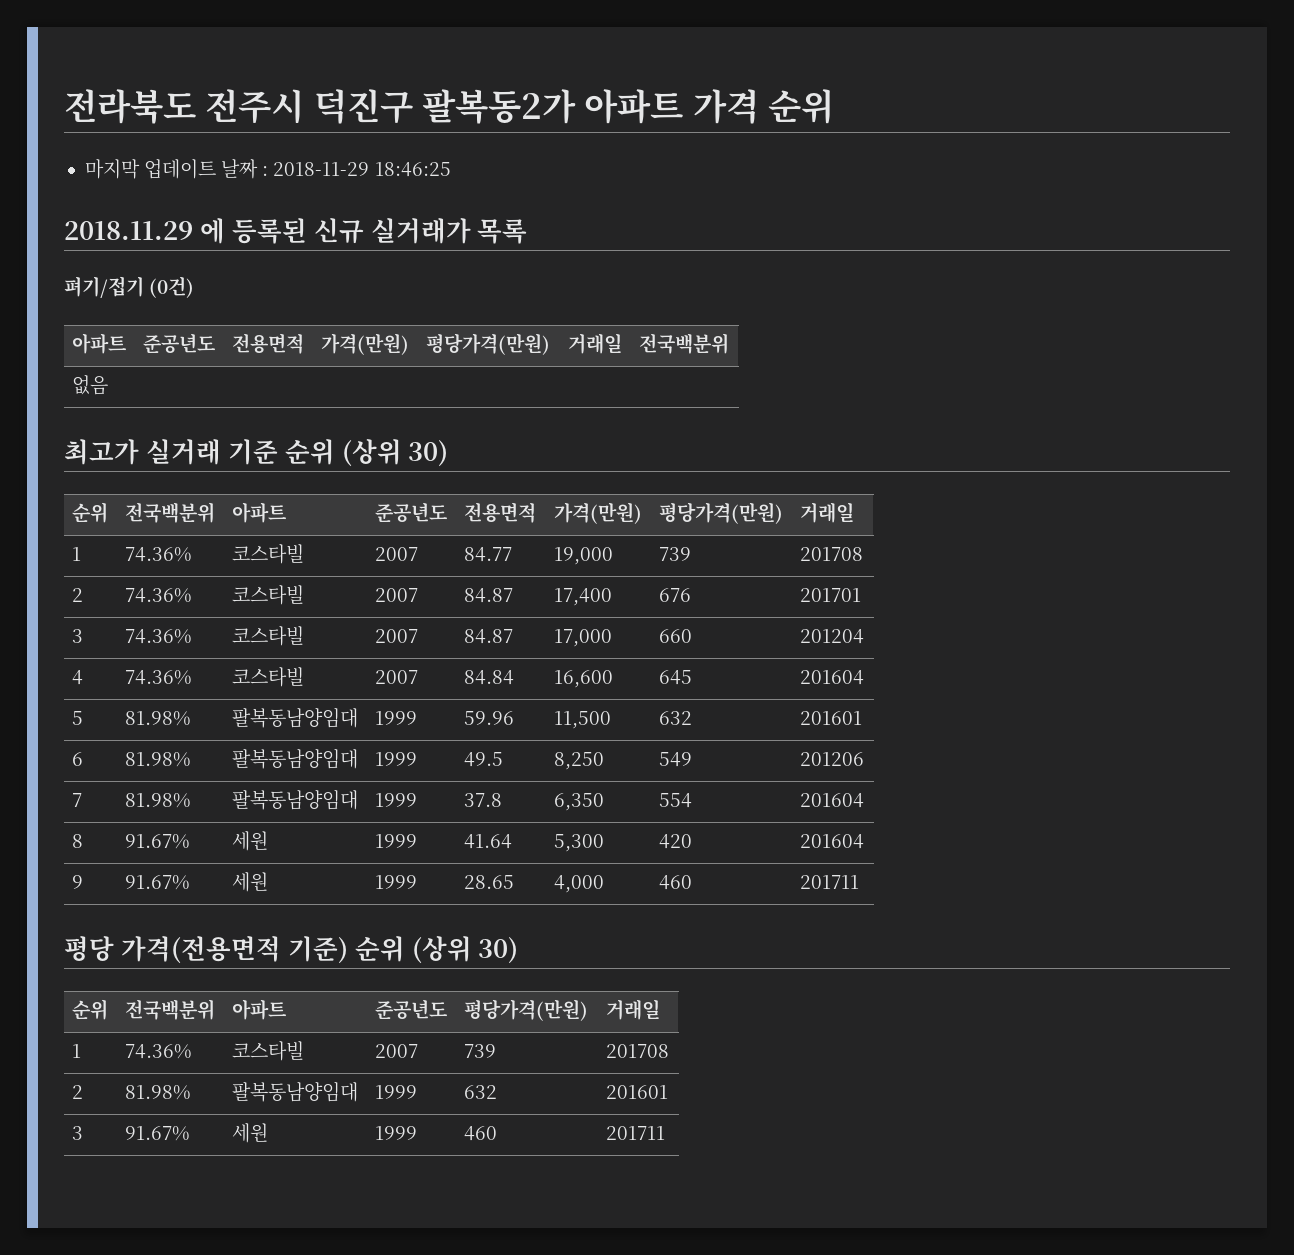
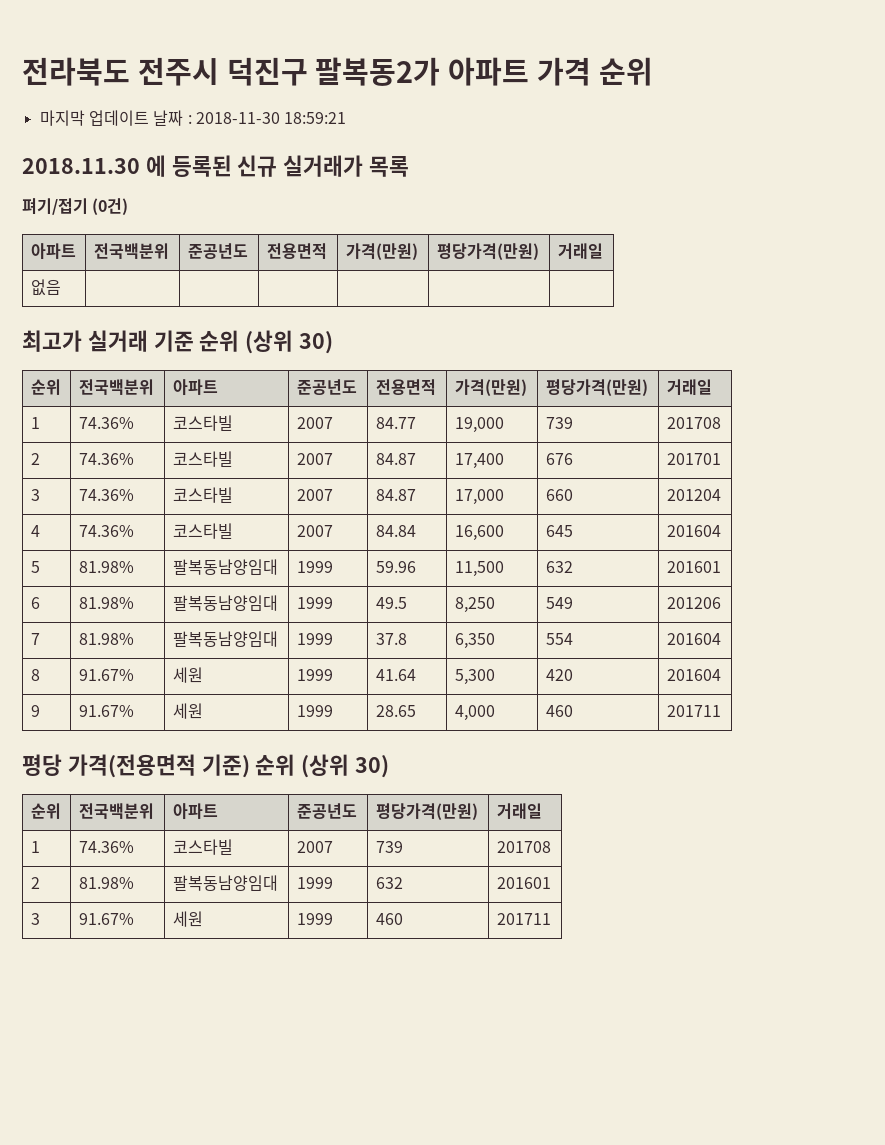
[273,162,451,177] [64,221,193,240] 2018-11-29 18:46:25 // 2018.11.29 -> [195,112,347,124] [22,158,140,174] 2018-11-30 18:59:21 // 2018.11.30
[143,333,217,353] [232,333,305,354] [321,333,410,355] [426,333,551,355] [568,333,623,354] [639,333,730,354] | 준공년도 | 전용면적 | 가격(만원) | 평당가격(만원) | 거래일 | 전국백분위 -> [93,243,169,259] [187,243,248,259] [266,243,327,259] [345,243,418,260] [436,243,539,260] [557,243,603,259] | 전국백분위 | 준공년도 | 전용면적 | 가격(만원) | 평당가격(만원) | 거래일

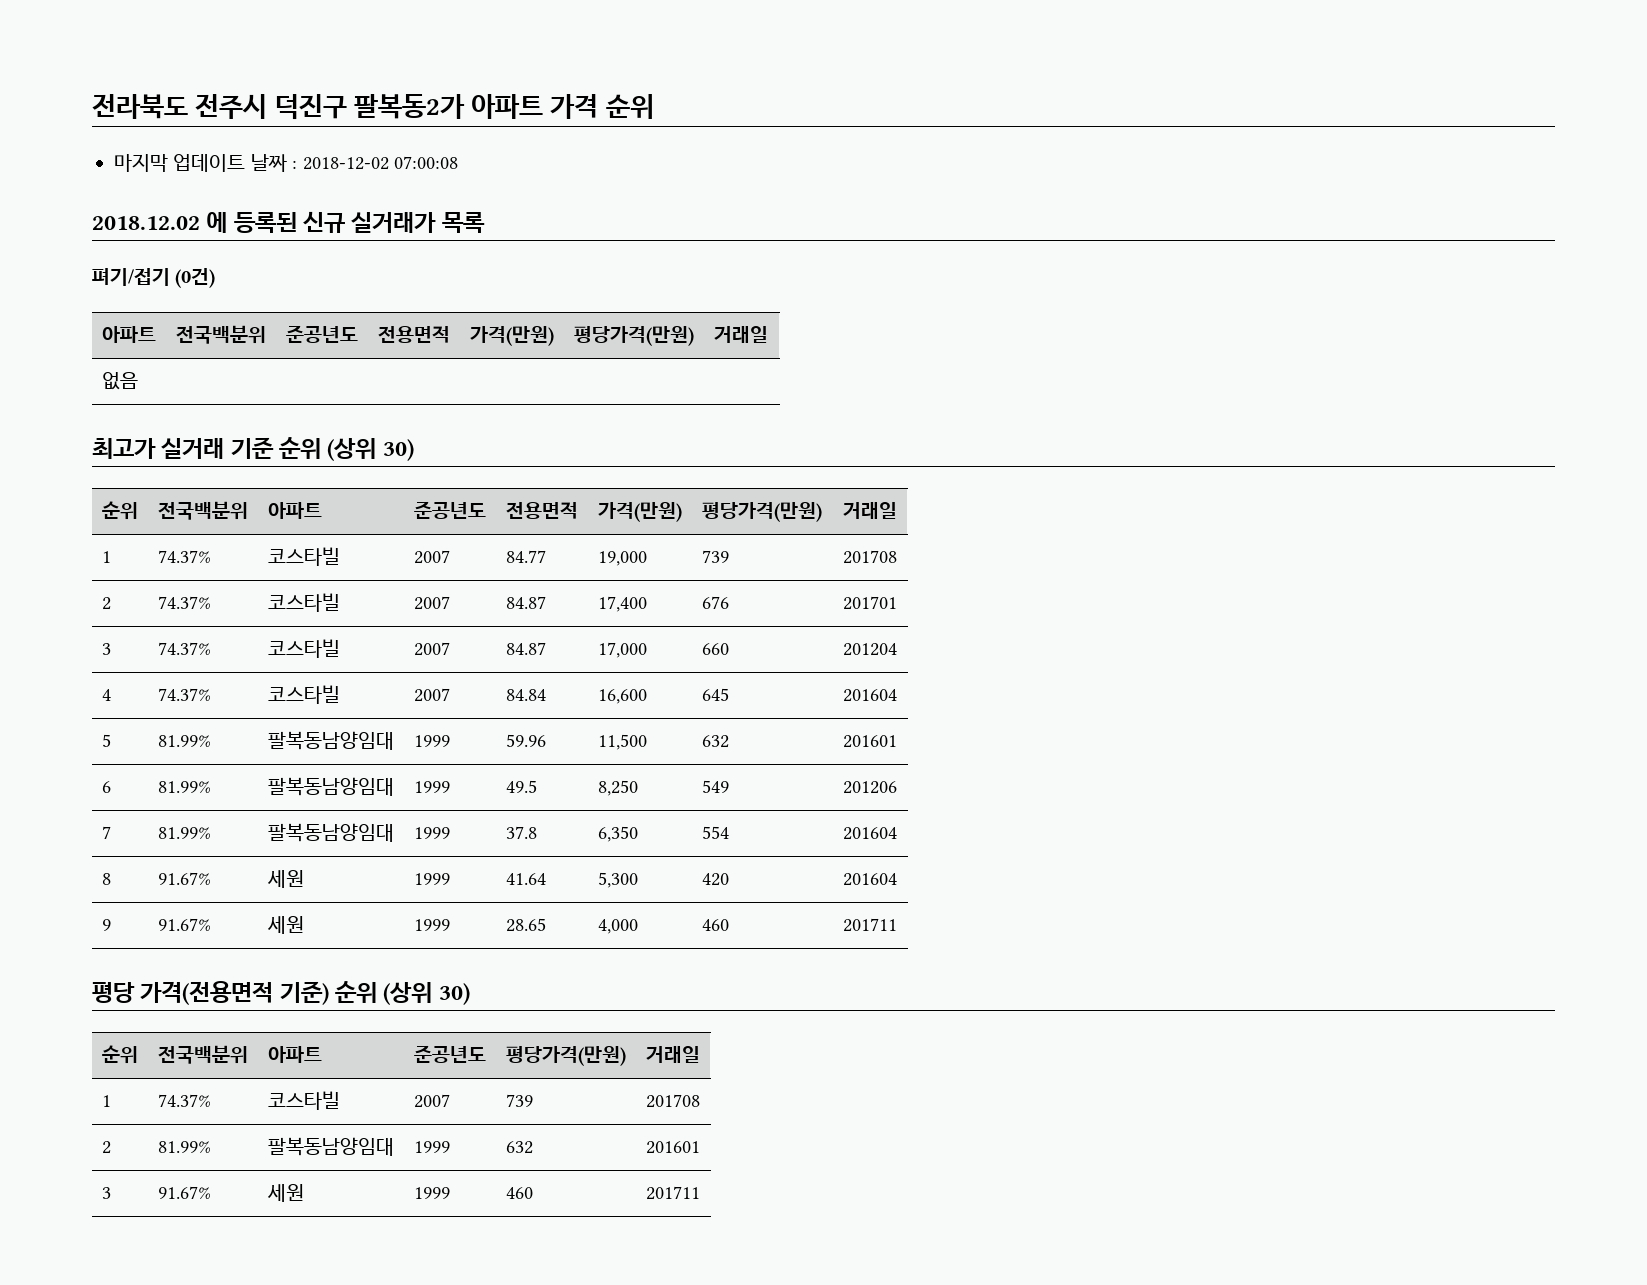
[195,112,347,124] [22,158,140,174] 2018-11-30 18:59:21 // 2018.11.30 -> [302,156,458,170] [92,216,200,230] 2018-12-02 07:00:08 // 2018.12.02
[78,417,134,429] 74.36% -> [157,550,211,563] 74.37%
[78,453,134,465] 74.36% -> [157,596,211,609] 74.37%
[78,489,134,501] 74.36% -> [157,642,211,655] 74.37%
[78,525,134,537] 74.36% -> [157,688,211,701] 74.37%
[78,561,134,573] 81.98% -> [157,735,211,747] 81.99%
[78,597,134,609] 81.98% -> [157,781,211,793] 81.99%
[78,633,134,645] 81.98% -> [157,827,211,839] 81.99%
[78,841,134,853] 74.36% -> [157,1094,211,1107] 74.37%
[78,877,134,889] 81.98% -> [157,1141,211,1153] 81.99%

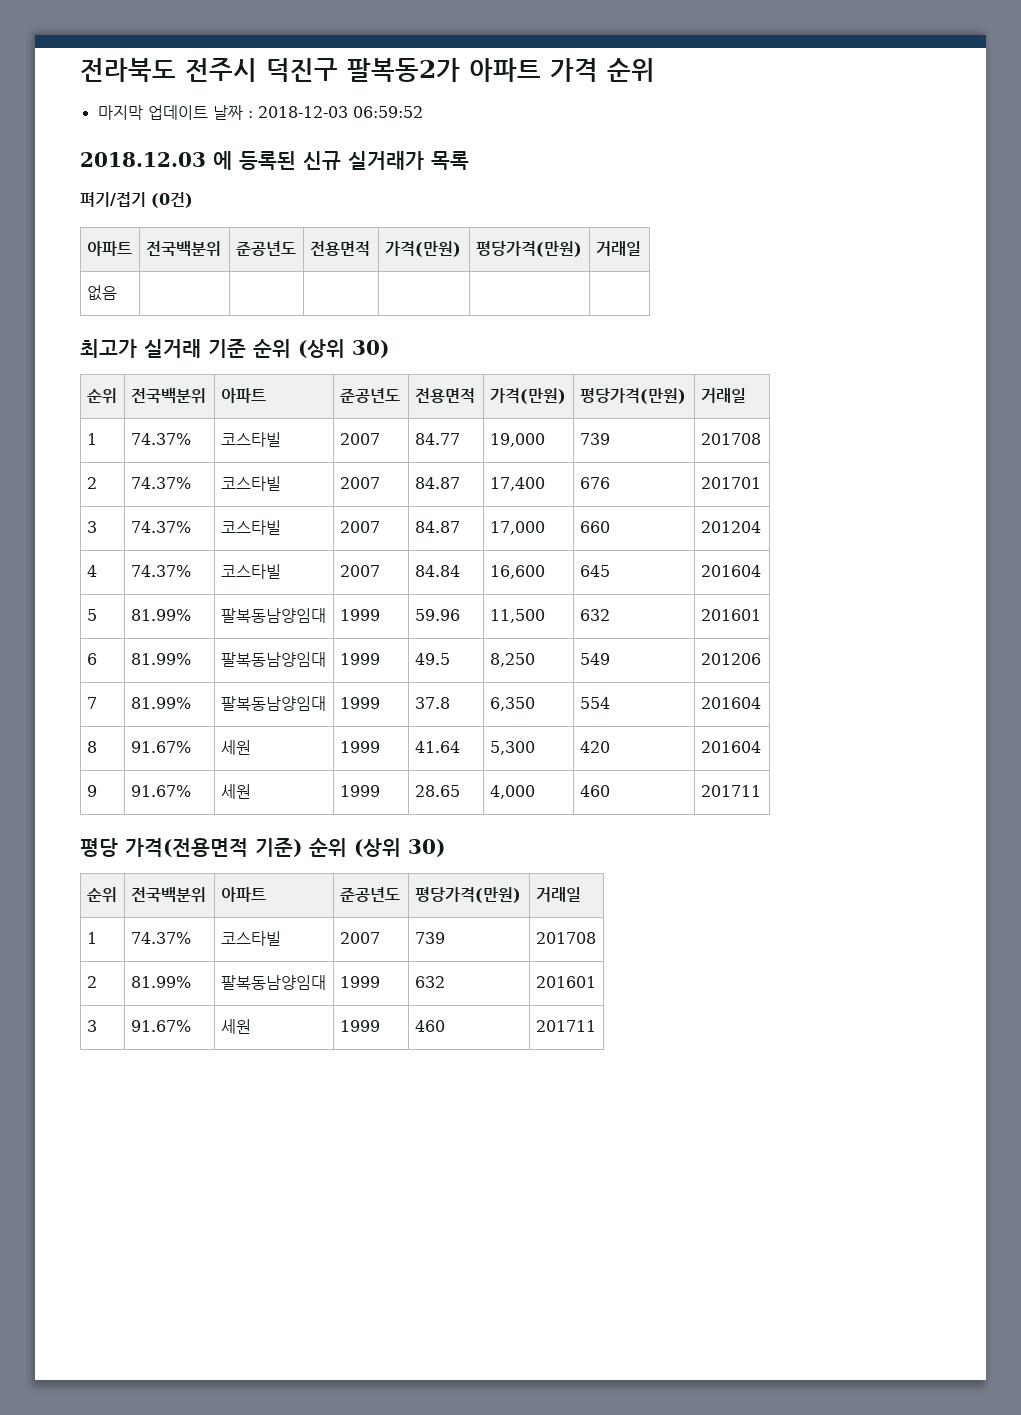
[302,156,458,170] [92,216,200,230] 2018-12-02 07:00:08 // 2018.12.02 -> [257,106,423,118] [80,152,206,167] 2018-12-03 06:59:52 // 2018.12.03

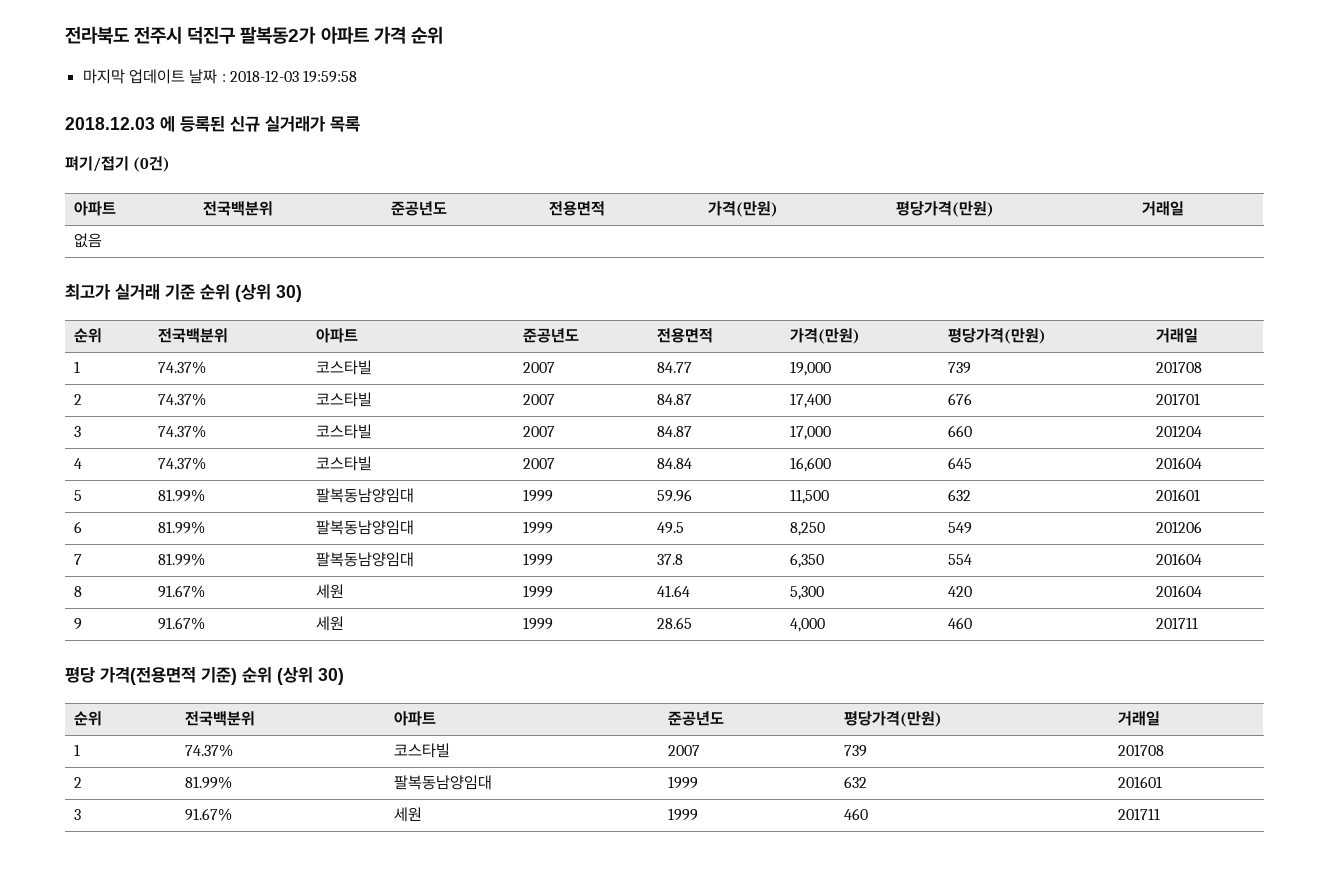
[352,106,423,118] 06:59:52 -> [303,70,358,83] 19:59:58

